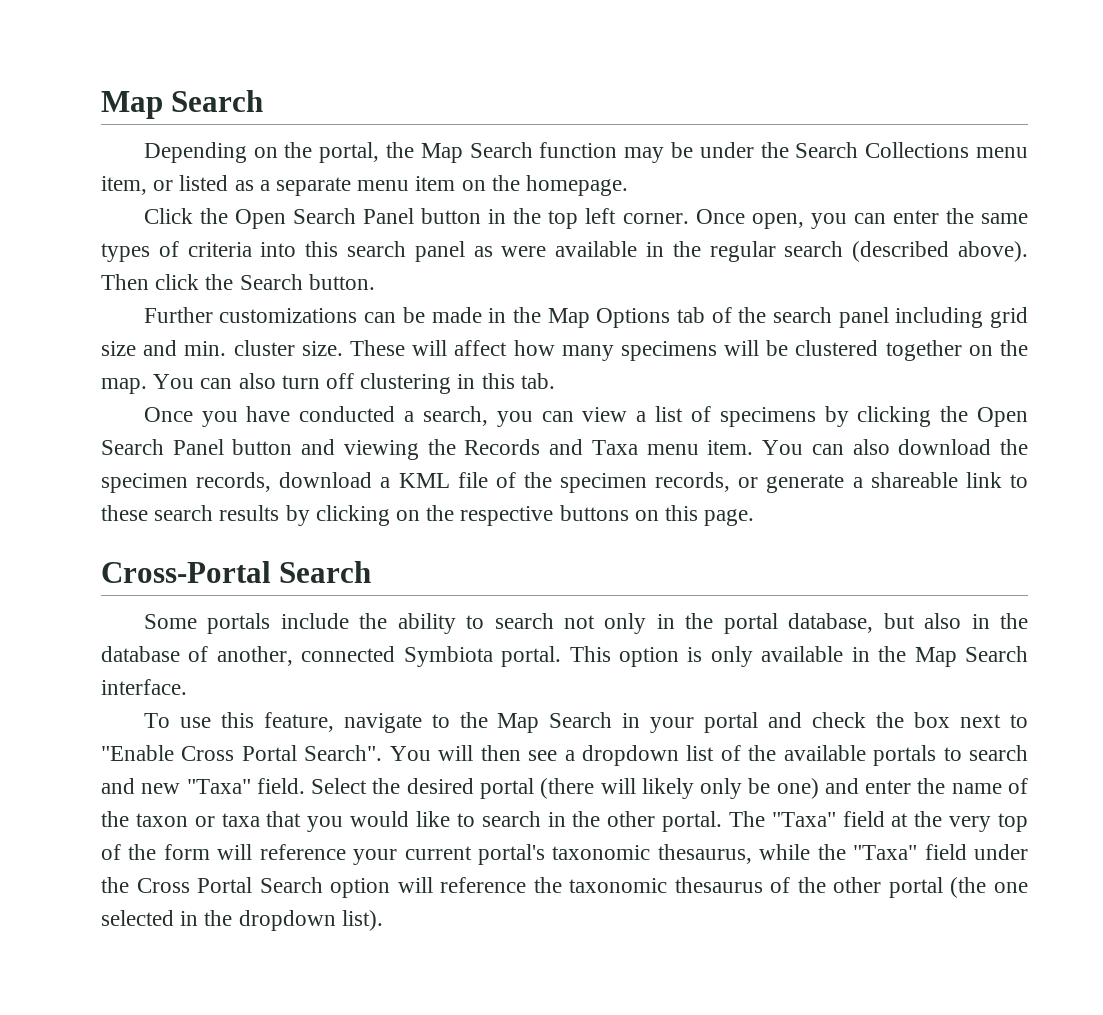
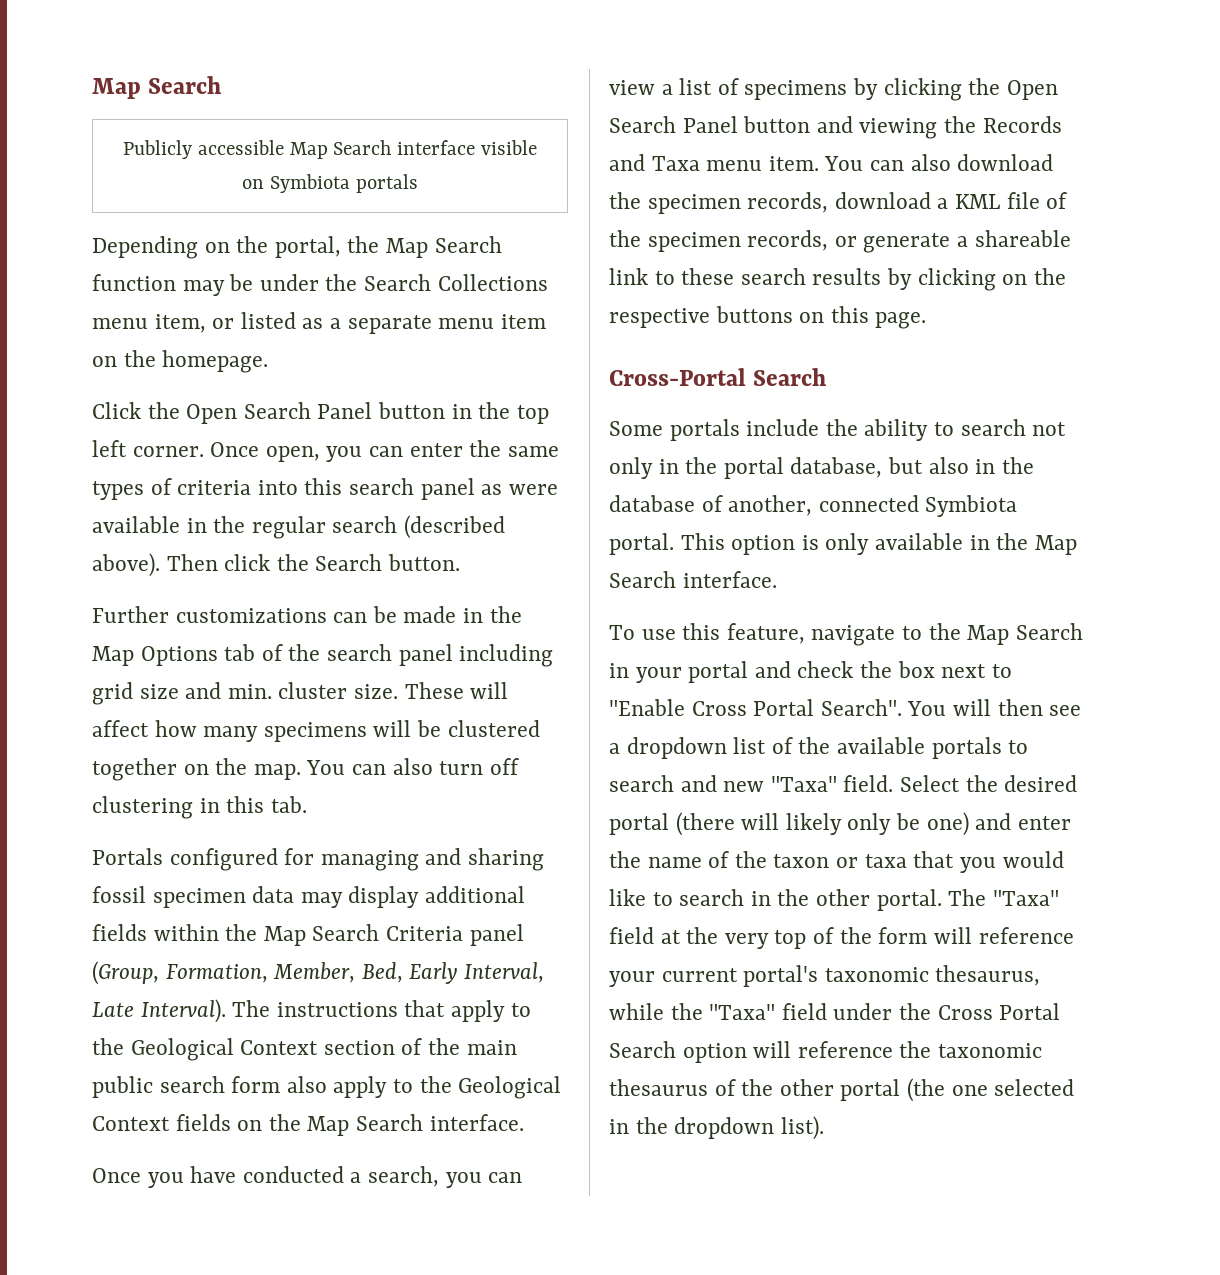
[101,90,264,119] Map Search -> [92,76,222,99] [122,140,538,159] [242,174,418,193] Map Search // Publicly accessible Map Search interface visible on Symbiota portals
(555, 381) none -> [92,848,545,871] [92,886,526,908] [92,924,524,946] [92,961,545,985] [92,999,531,1023] [92,1038,517,1061] [92,1076,562,1099] [92,1114,524,1136] // Portals configured for managing and sharing fossil specimen data may display additional fields within the Map Search Criteria panel (Group, Formation, Member, Bed, Early Interval, Late Interval). The instructions that apply to the Geological Context section of the main public search form also apply to the Geological Context fields on the Map Search interface.

